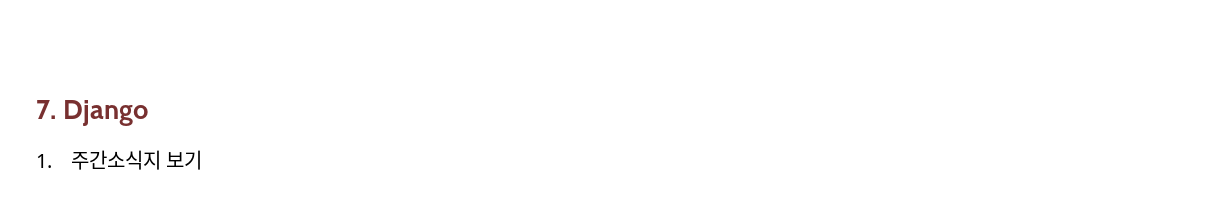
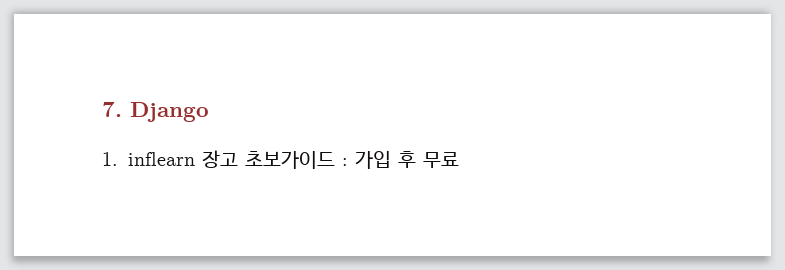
[70,150,203,170] 주간소식지 보기 -> [128,150,459,169] inflearn 장고 초보가이드 : 가입 후 무료

